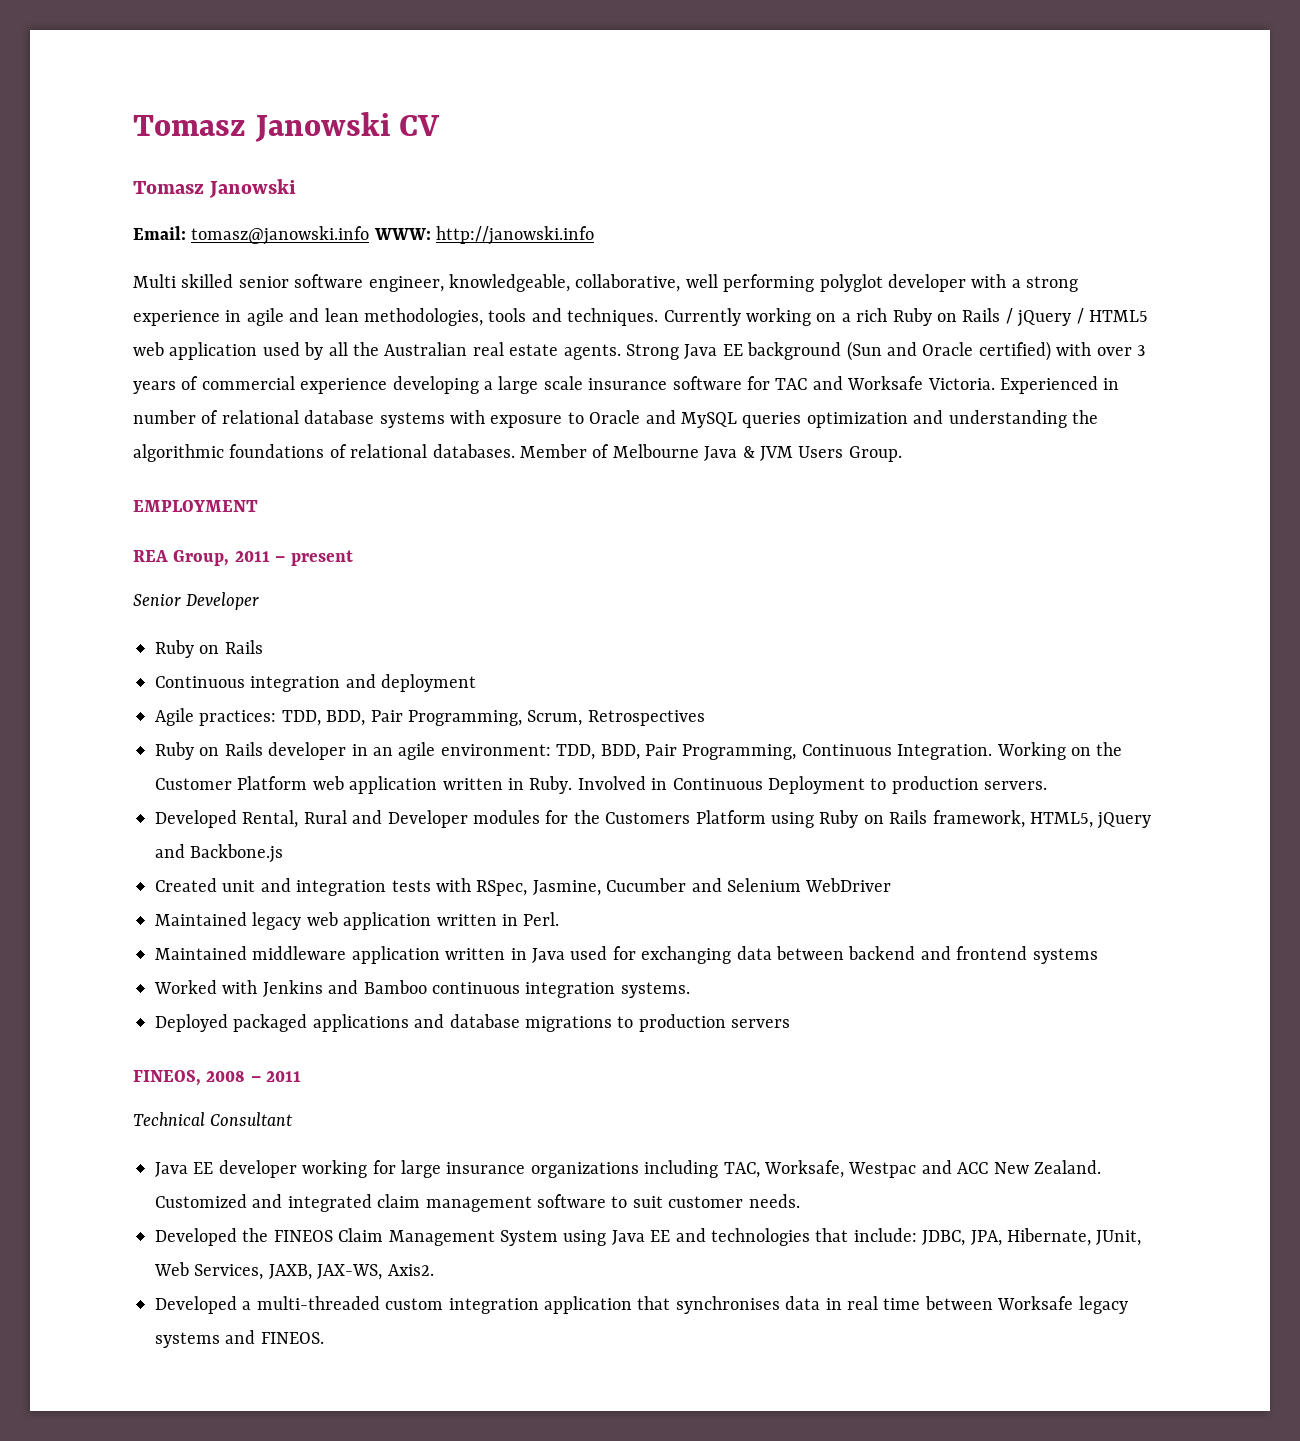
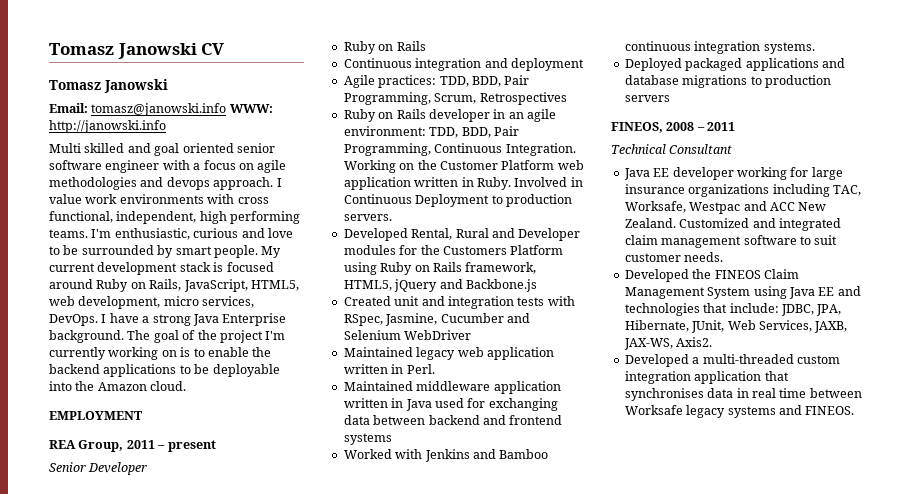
[238,274,1079,292] [133,308,1148,327] [133,341,1145,361] [133,376,1120,394] [133,410,1098,428] [133,444,902,462] senior software engineer, knowledgeable, collaborative, well performing polyglot developer with a strong experience in agile and lean methodologies, tools and techniques. Currently working on a rich Ruby on Rails / jQuery / HTML5 web application used by all the Australian real estate agents. Strong Java EE background (Sun and Oracle certified) with over 3 years of commercial experience developing a large scale insurance software for TAC and Worksafe Victoria. Experienced in number of relational database systems with exposure to Oracle and MySQL queries optimization and understanding the algorithmic foundations of relational databases. Member of Melbourne Java & JVM Users Group. -> [127,143,275,156] [49,160,287,173] [49,177,282,190] [49,194,269,204] [49,211,301,224] [49,228,293,240] [49,245,282,258] [49,262,274,275] [49,279,299,292] [49,296,255,309] [49,313,287,326] [49,330,286,343] [49,347,272,360] [49,364,280,377] [49,381,187,391] and goal oriented senior software engineer with a focus on agile methodologies and devops approach. I value work environments with cross functional, independent, high performing teams. I'm enthusiastic, curious and love to be surrounded by smart people. My current development stack is focused around Ruby on Rails, JavaScript, HTML5, web development, micro services, DevOps. I have a strong Java Enterprise background. The goal of the project I'm currently working on is to enable the backend applications to be deployable into the Amazon cloud.

